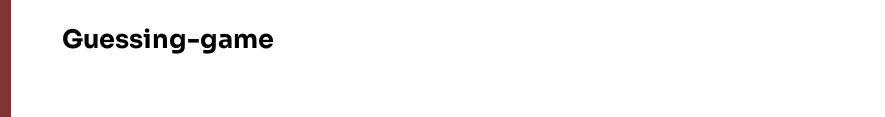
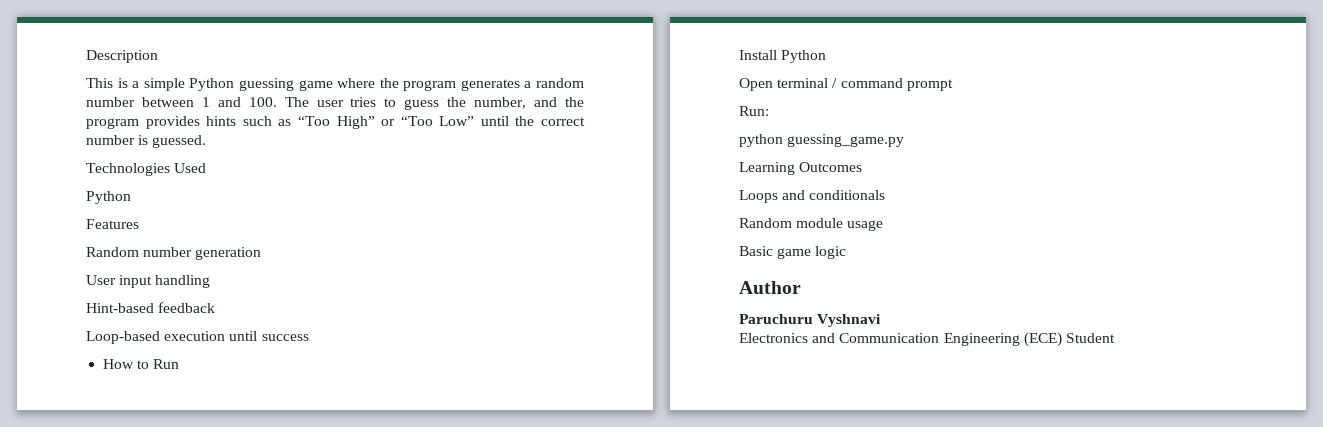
[62,28,274,54] Guessing-game -> [86,50,158,63] [86,78,584,91] [86,97,584,110] [86,116,585,129] [86,135,207,148] [86,163,207,176] [86,191,131,204] [86,219,139,229] [86,247,262,260] [86,275,211,288] [86,302,216,313] [86,331,309,344] [103,359,180,369] [739,50,827,63] [739,78,953,91] [739,106,769,116] [739,134,905,147] [739,162,863,175] [739,190,886,203] [739,218,884,231] [739,246,847,259] [739,281,801,294] [739,314,882,327] [739,332,1115,347] Description // This is a simple Python guessing game where the program generates a random number between 1 and 100. The user tries to guess the number, and the program provides hints such as “Too High” or “Too Low” until the correct number is guessed. // Technologies Used // Python // Features // Random number generation // User input handling // Hint-based feedback // Loop-based execution until success // How to Run // Install Python // Open terminal / command prompt // Run: // python guessing_game.py // Learning Outcomes // Loops and conditionals // Random module usage // Basic game logic // Author // Paruchuru Vyshnavi // Electronics and Communication Engineering (ECE) Student

